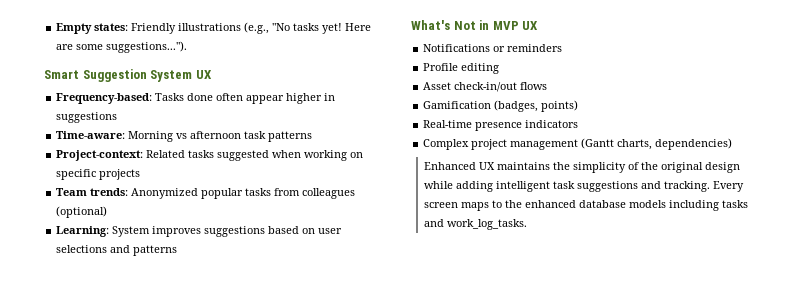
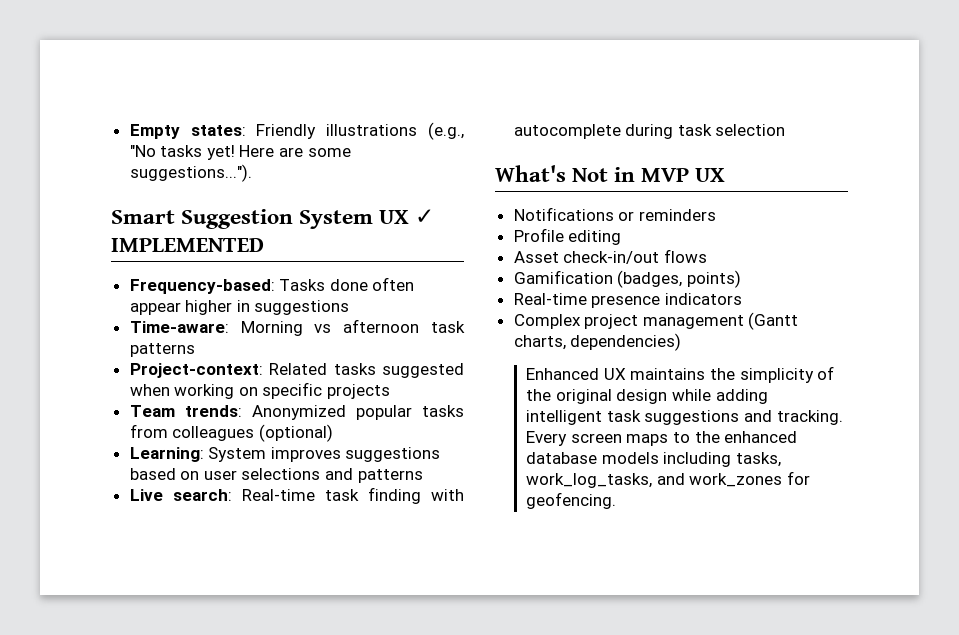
(212, 74) none -> [415,209,435,224] [111,238,264,252] ✓ IMPLEMENTED
(178, 250) none -> [129,487,464,504] [513,124,786,139] // Live search: Real-time task finding with autocomplete during task selection
[721,200,748,208] [423,219,527,230] tasks and work_log_tasks. -> [735,452,781,467] [526,471,810,488] [526,492,617,509] tasks, work_log_tasks, and work_zones for geofencing.

